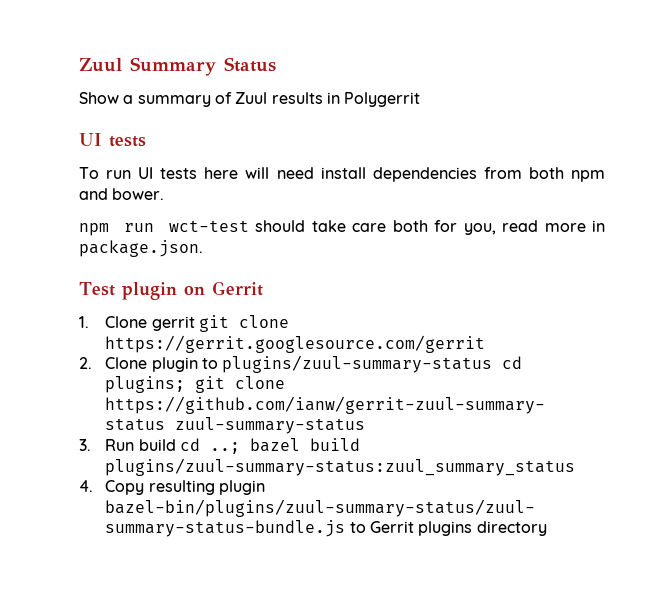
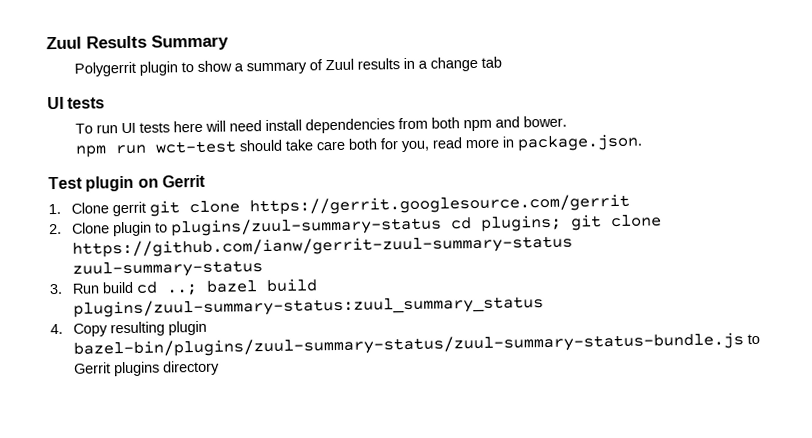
[79,58,122,72] Zuul -> [46,35,147,50] Zuul Results
[224,57,276,72] [79,92,119,104] Status // Show -> [74,60,233,77] // Polygerrit plugin to show
[344,92,421,107] Polygerrit -> [418,56,503,72] a change tab

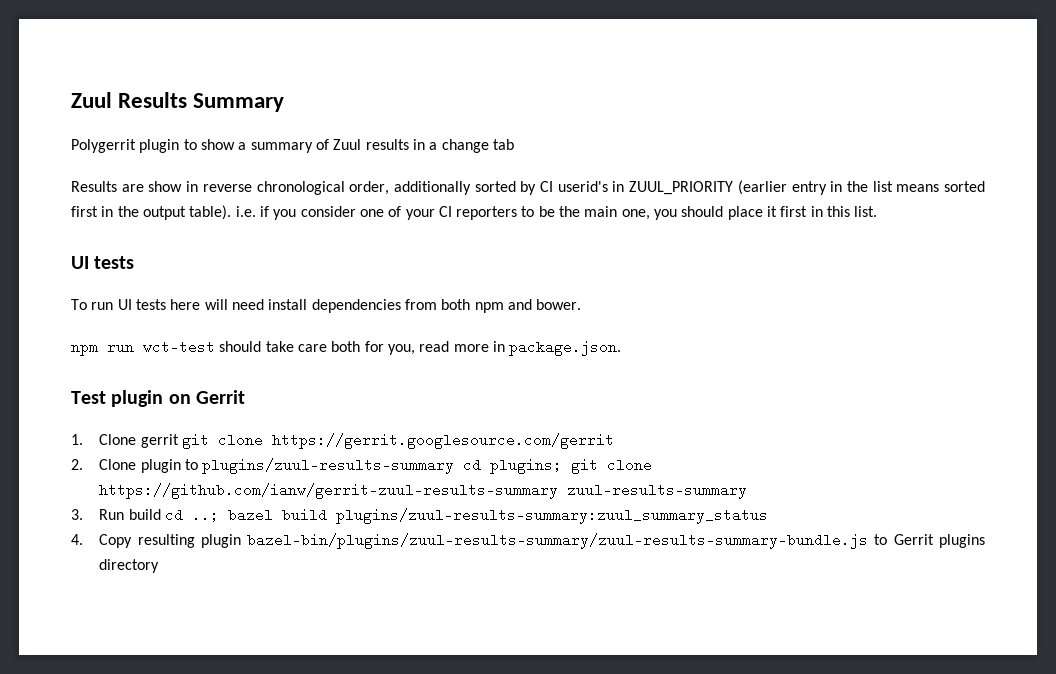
(503, 62) none -> [71,180,986,195] [71,205,878,220] // Results are show in reverse chronological order, additionally sorted by CI userid's in ZUUL_PRIORITY (earlier entry in the list means sorted first in the output table). i.e. if you consider one of your CI reporters to be the main one, you should place it first in this list.
[170,216,443,237] plugins/zuul-summary-status -> [202,458,455,474] plugins/zuul-results-summary
[72,234,574,258] [72,260,264,278] https://github.com/ianw/gerrit-zuul-summary-status zuul-summary-status -> [99,483,748,499] https://github.com/ianw/gerrit-zuul-results-summary zuul-results-summary
[73,295,545,318] plugins/zuul-summary-status:zuul_summary_status -> [336,508,769,524] plugins/zuul-results-summary:zuul_summary_status
[73,332,745,358] bazel-bin/plugins/zuul-summary-status/zuul-summary-status-bundle.js -> [247,533,869,549] bazel-bin/plugins/zuul-results-summary/zuul-results-summary-bundle.js

